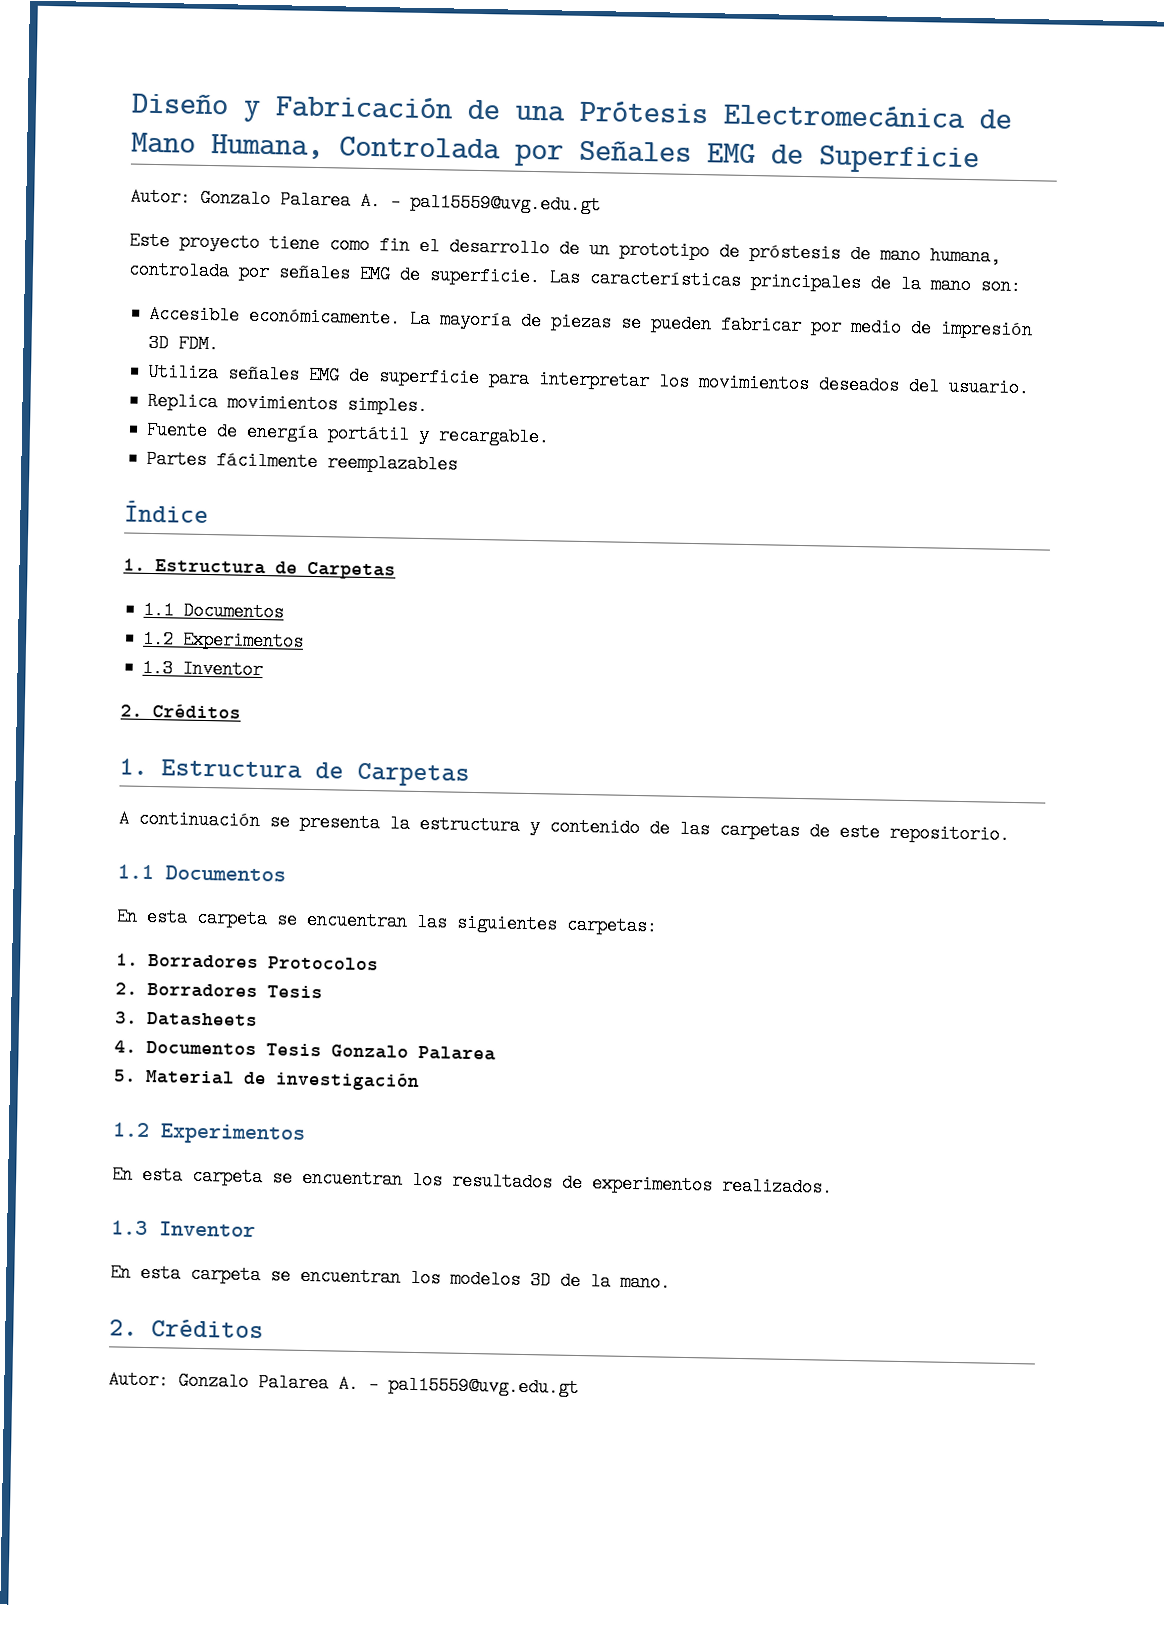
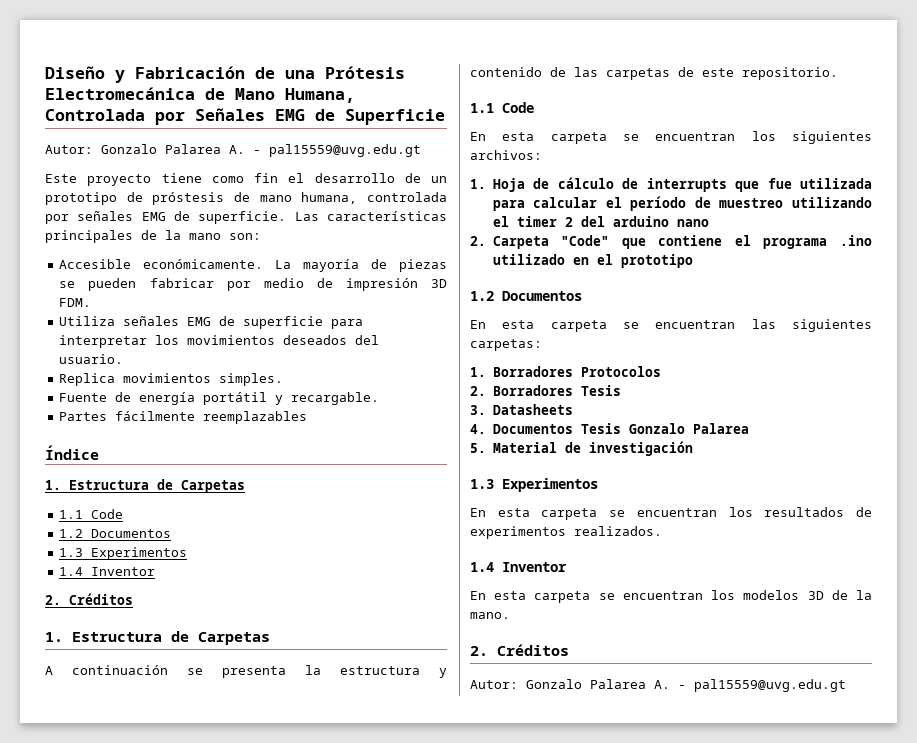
[183,601,285,622] [142,629,305,651] [142,658,174,678] Documentos // 1.2 Experimentos // 1.3 -> [91,509,124,519] [59,529,172,538] [59,547,188,560] [59,567,84,576] Code // 1.2 Documentos // 1.3 Experimentos // 1.4
(154, 872) none -> [502,102,534,113] [470,131,872,144] [470,150,542,160] [470,177,872,192] [492,196,872,211] [492,216,709,227] [470,235,872,249] [492,254,693,268] [470,291,494,301] Code // En esta carpeta se encuentran los siguientes archivos: // 1. Hoja de cálculo de interrupts que fue utilizada para calcular el período de muestreo utilizando el timer 2 del arduino nano // 2. Carpeta "Code" que contiene el programa .ino utilizado en el prototipo // 1.2
[112,1122,150,1138] 1.2 -> [470,479,494,489] 1.3
[111,1220,148,1236] 1.3 -> [470,562,494,572] 1.4

